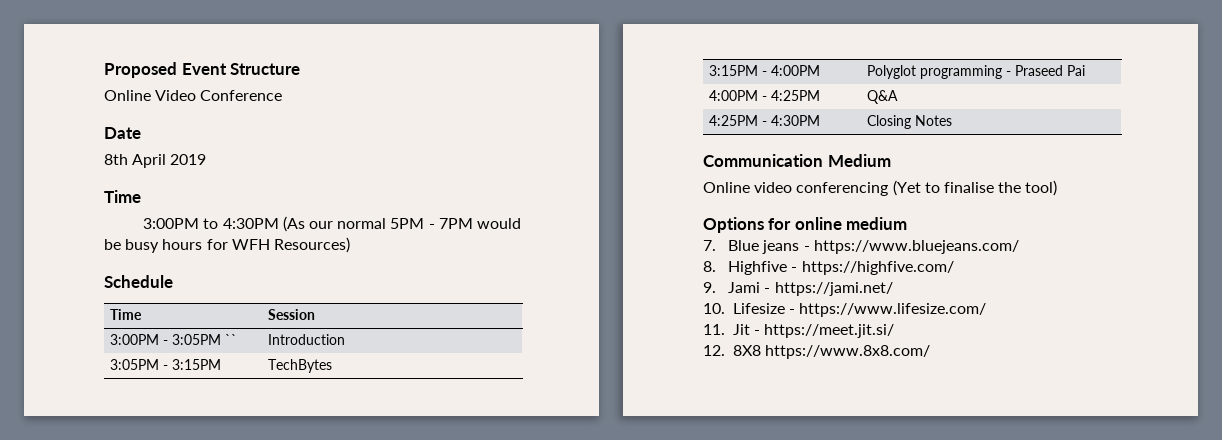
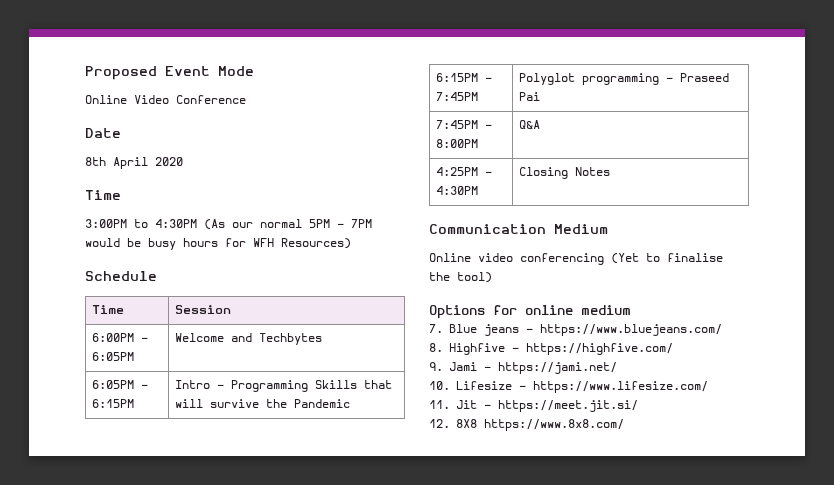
[230,63,301,75] Structure -> [218,66,254,76] Mode
[170,154,207,165] 2019 -> [155,157,183,166] 2020
[110,334,238,345] [268,334,346,345] [110,359,222,370] [268,359,333,373] [709,65,821,76] 3:00PM - 3:05PM `` | Introduction // 3:05PM - 3:15PM | TechBytes // 3:15PM - 4:00PM -> [91,333,148,342] [91,352,134,361] [174,333,322,345] [91,380,148,389] [91,399,134,408] [174,380,392,392] [174,399,350,408] [435,73,492,82] [435,92,478,101] 6:00PM - 6:05PM | Welcome and Techbytes // 6:05PM - 6:15PM | Intro - Programming Skills that will survive the Pandemic // 6:15PM - 7:45PM
[709,90,821,101] 4:00PM - 4:25PM -> [435,120,492,129] [435,139,478,148] 7:45PM - 8:00PM

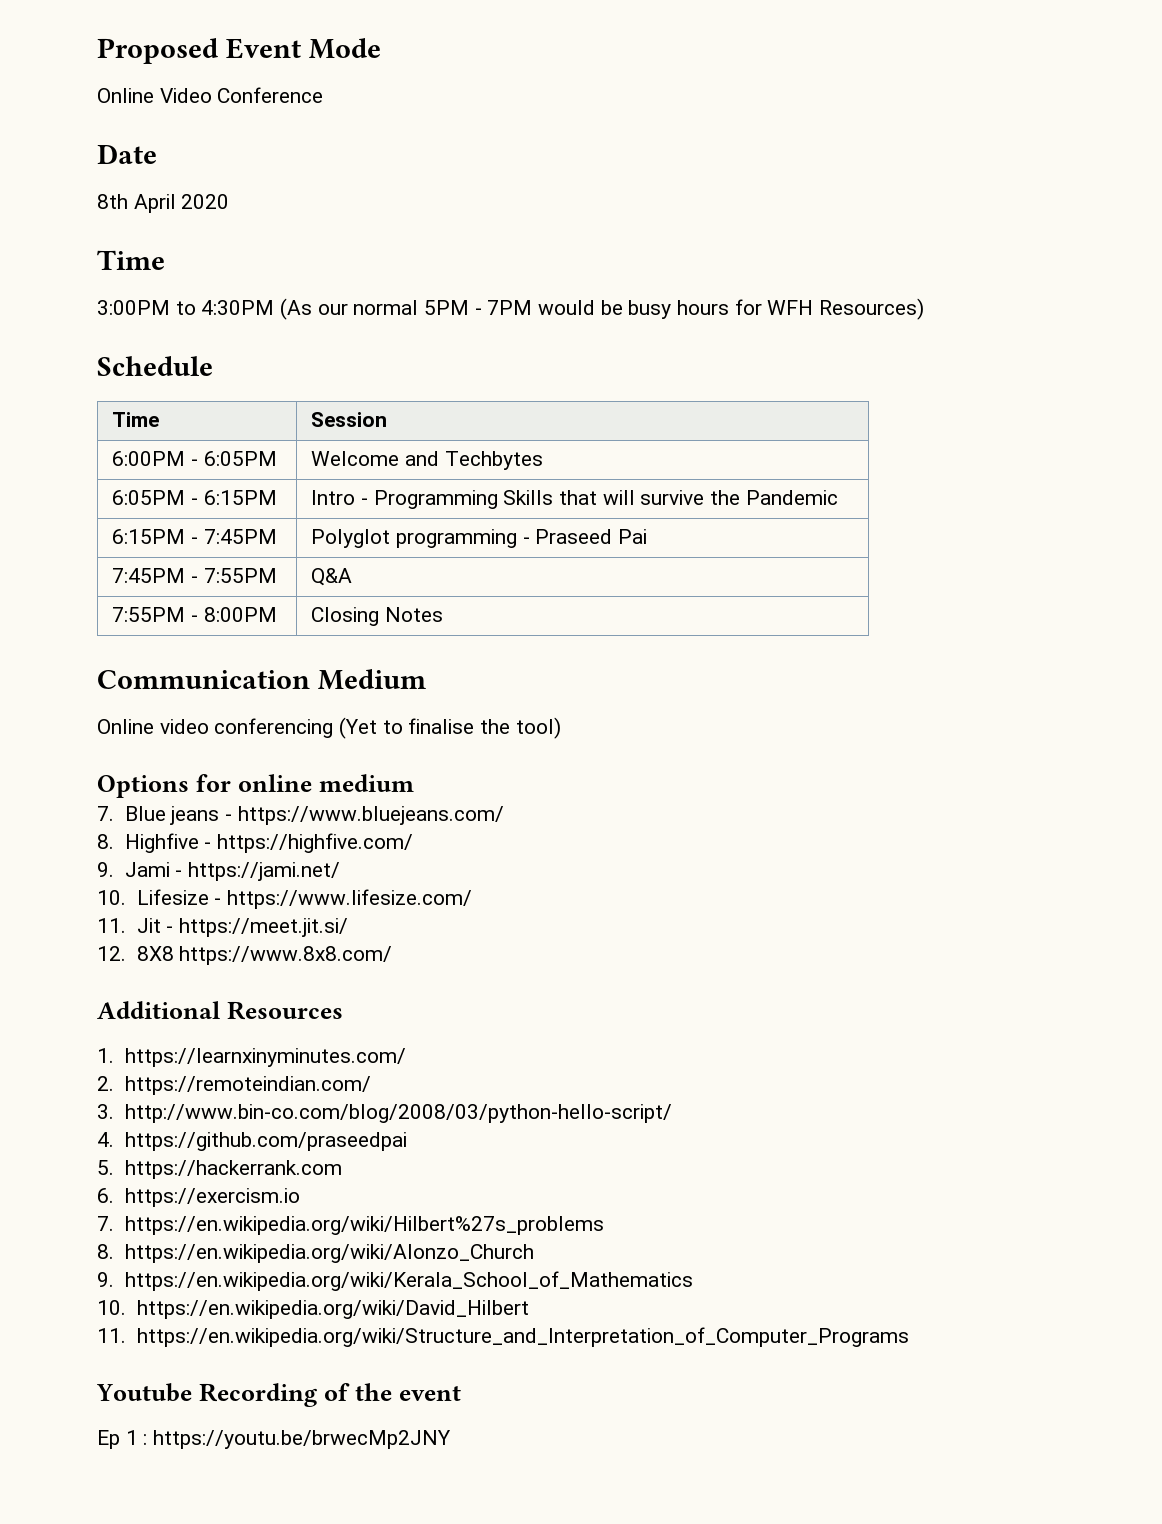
[435,139,478,148] 8:00PM -> [203,568,277,583] 7:55PM
[435,167,492,176] [435,186,478,195] 4:25PM - 4:30PM -> [112,607,277,622] 7:55PM - 8:00PM
(624, 425) none -> [97,1001,343,1020] [97,1048,406,1067] [97,1076,371,1095] [97,1104,672,1123] [97,1132,407,1151] [97,1160,342,1179] [97,1188,300,1207] [97,1216,604,1235] [97,1244,534,1263] [97,1271,693,1291] [97,1300,529,1319] [97,1327,909,1347] [96,1383,461,1407] [97,1430,452,1449] // Additional Resources // 1. https://learnxinyminutes.com/ // 2. https://remoteindian.com/ // 3. http://www.bin-co.com/blog/2008/03/python-hello-script/ // 4. https://github.com/praseedpai // 5. https://hackerrank.com // 6. https://exercism.io // 7. https://en.wikipedia.org/wiki/Hilbert%27s_problems // 8. https://en.wikipedia.org/wiki/Alonzo_Church // 9. https://en.wikipedia.org/wiki/Kerala_School_of_Mathematics // 10. https://en.wikipedia.org/wiki/David_Hilbert // 11. https://en.wikipedia.org/wiki/Structure_and_Interpretation_of_Computer_Programs // Youtube Recording of the event // Ep 1 : https://youtu.be/brwecMp2JNY

